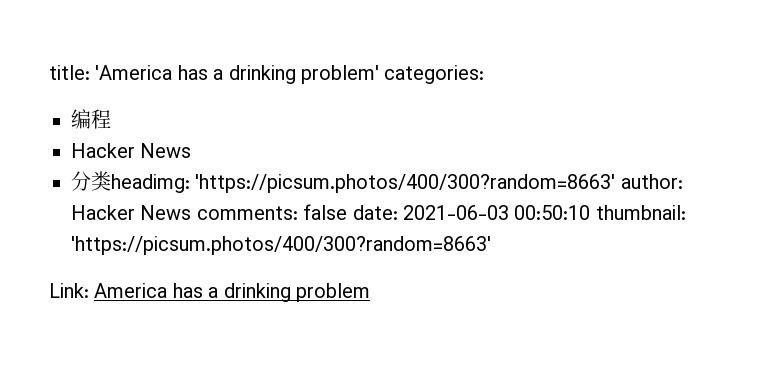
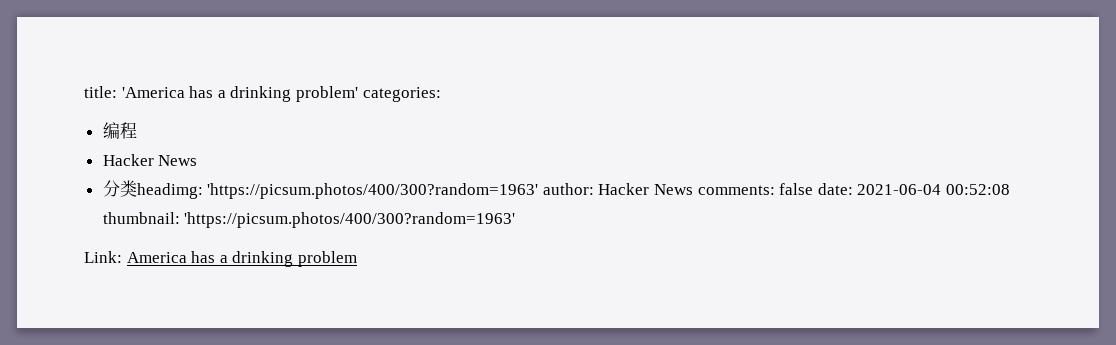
[195,174,616,193] 'https://picsum.photos/400/300?random=8663' -> [207,183,539,199] 'https://picsum.photos/400/300?random=1963'
[403,205,686,220] [71,236,491,255] 2021-06-03 00:50:10 thumbnail: 'https://picsum.photos/400/300?random=8663' -> [857,184,1011,195] [102,212,516,228] 2021-06-04 00:52:08 thumbnail: 'https://picsum.photos/400/300?random=1963'

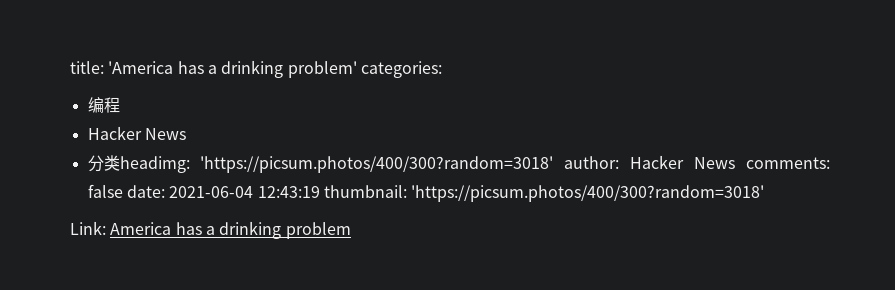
[207,183,539,199] 'https://picsum.photos/400/300?random=1963' -> [200,156,554,173] 'https://picsum.photos/400/300?random=3018'
[946,184,1011,195] [102,212,516,228] 00:52:08 thumbnail: 'https://picsum.photos/400/300?random=1963' -> [257,185,765,202] 12:43:19 thumbnail: 'https://picsum.photos/400/300?random=3018'

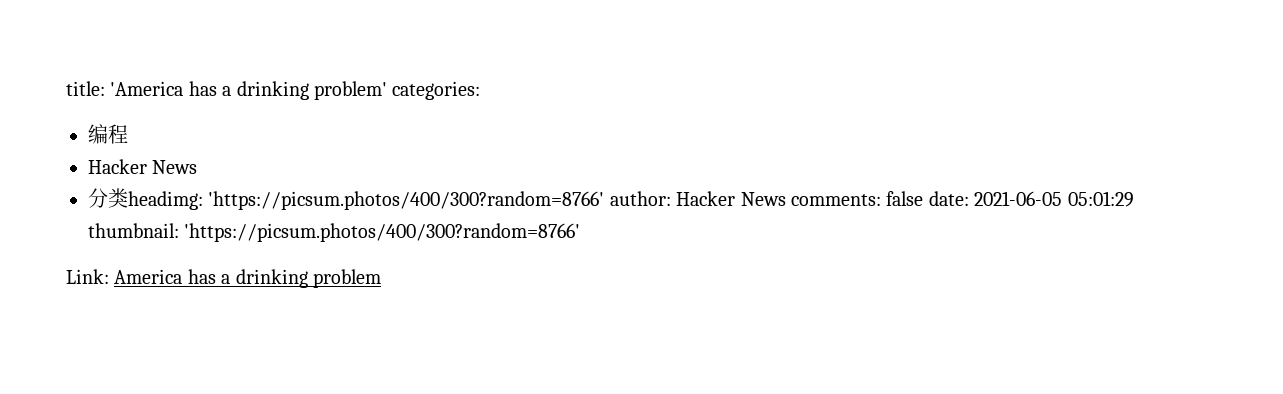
[200,156,554,173] 'https://picsum.photos/400/300?random=3018' -> [208,191,605,210] 'https://picsum.photos/400/300?random=8766'
[169,185,765,202] 2021-06-04 12:43:19 thumbnail: 'https://picsum.photos/400/300?random=3018' -> [974,191,1134,207] [88,223,581,242] 2021-06-05 05:01:29 thumbnail: 'https://picsum.photos/400/300?random=8766'

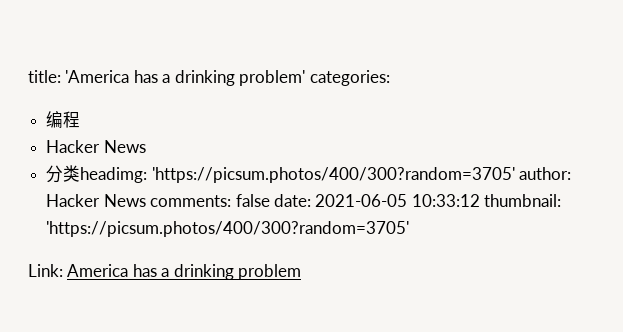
[208,191,605,210] 'https://picsum.photos/400/300?random=8766' -> [151,167,515,183] 'https://picsum.photos/400/300?random=3705'
[1067,191,1134,207] [88,223,581,242] 05:01:29 thumbnail: 'https://picsum.photos/400/300?random=8766' -> [411,194,562,207] [46,221,410,237] 10:33:12 thumbnail: 'https://picsum.photos/400/300?random=3705'

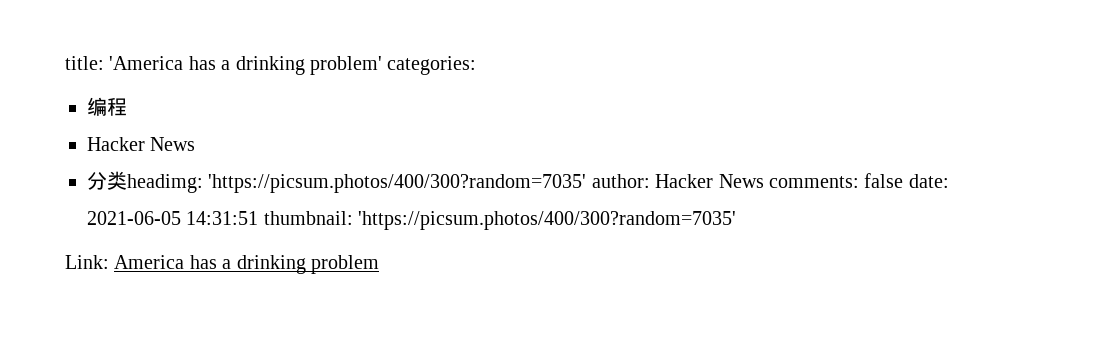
[151,167,515,183] 'https://picsum.photos/400/300?random=3705' -> [208,174,587,193] 'https://picsum.photos/400/300?random=7035'
[411,194,562,207] [46,221,410,237] 10:33:12 thumbnail: 'https://picsum.photos/400/300?random=3705' -> [186,211,737,230] 14:31:51 thumbnail: 'https://picsum.photos/400/300?random=7035'

